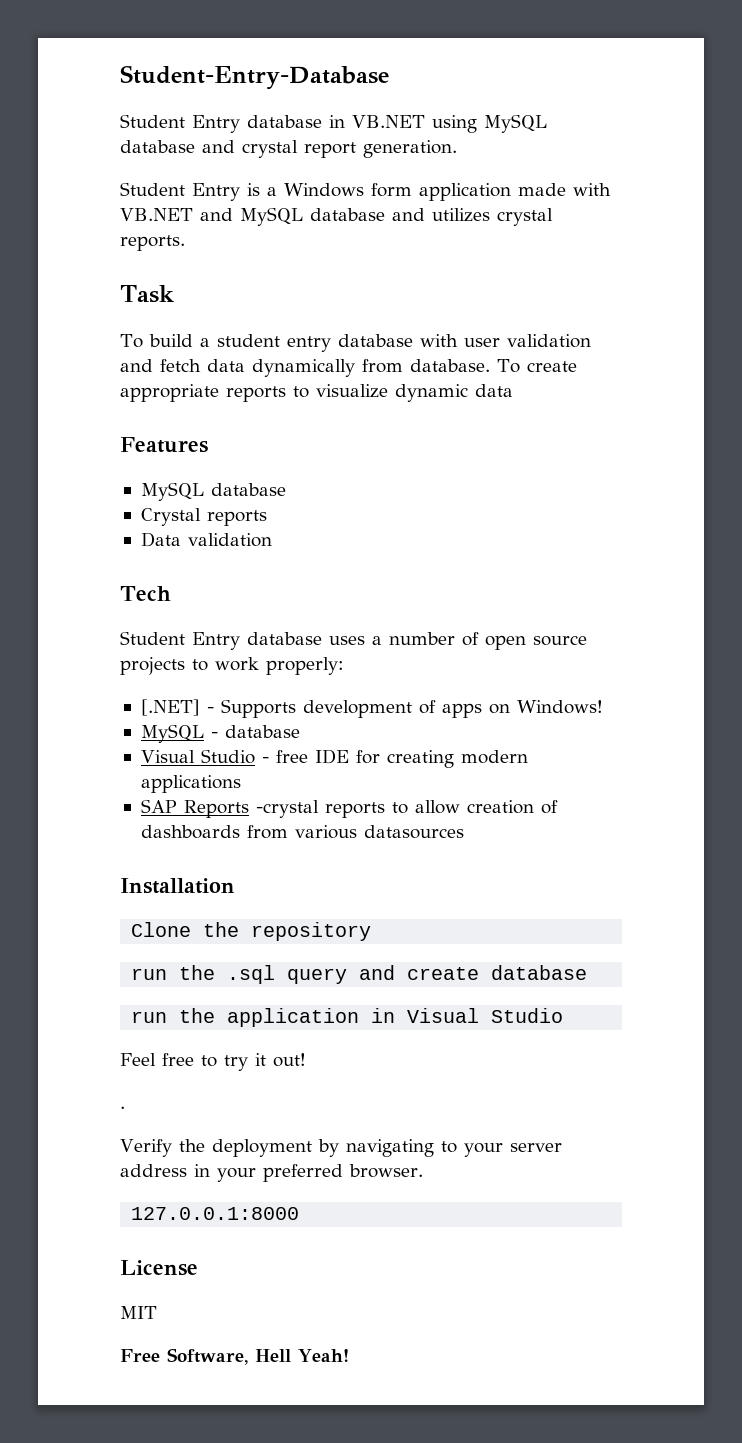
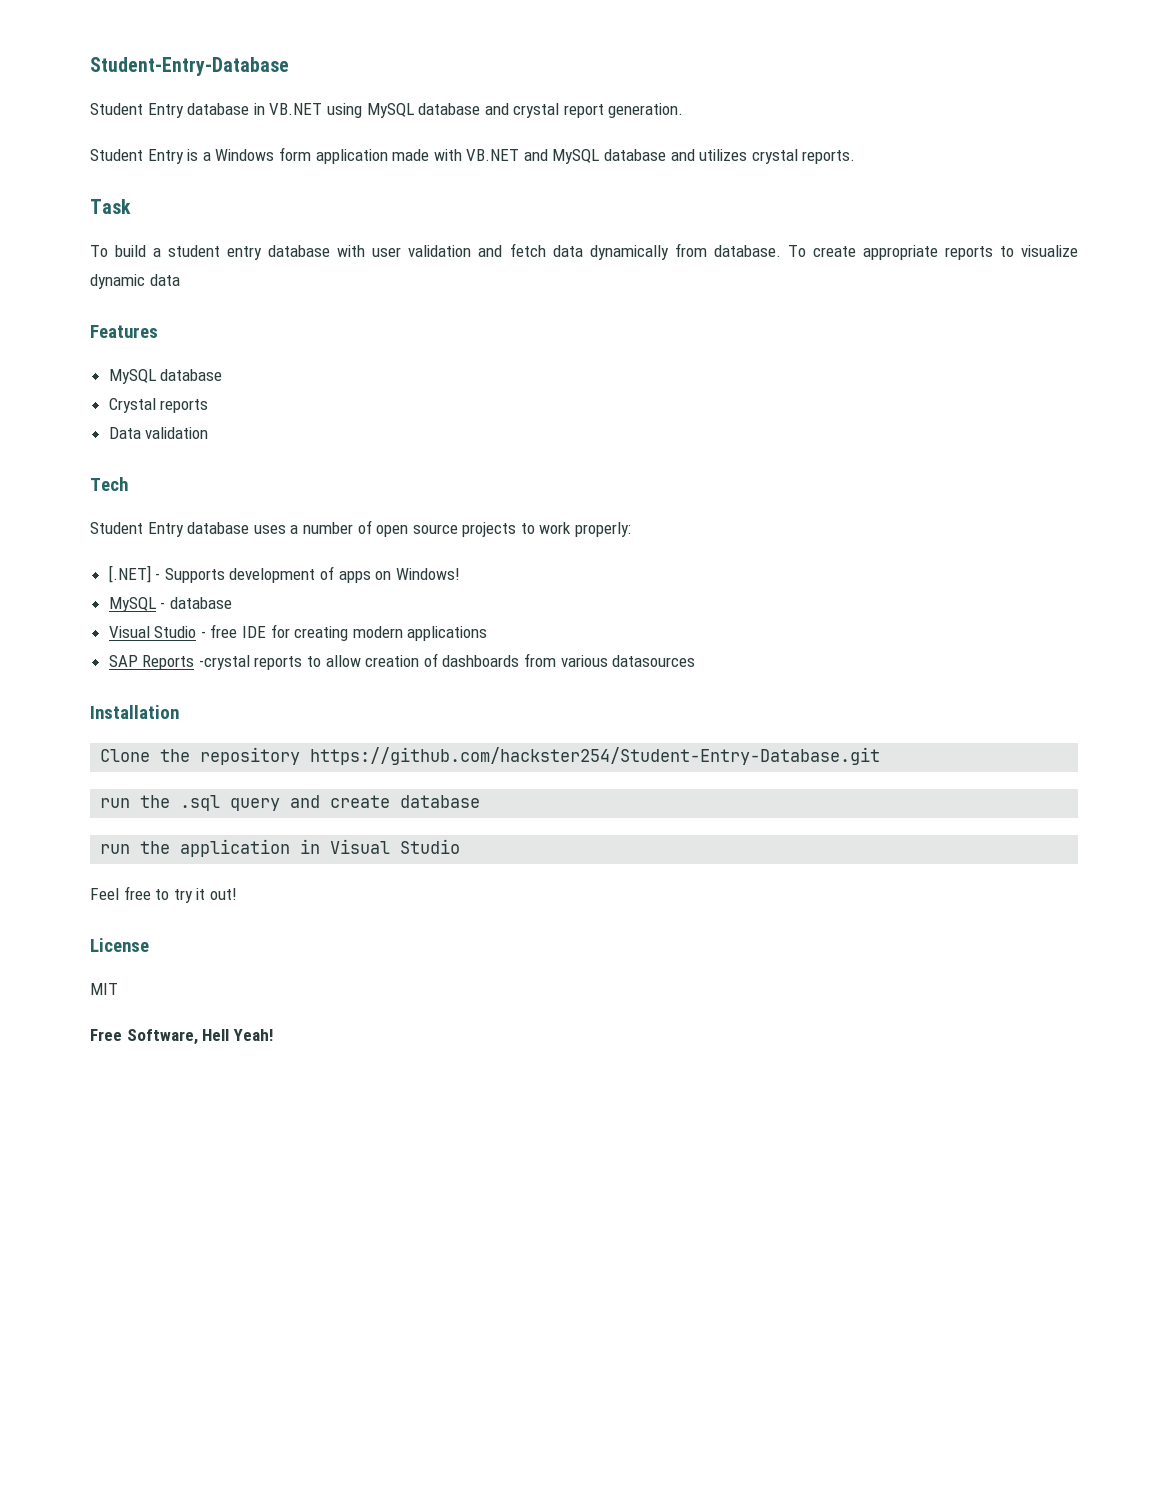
(372, 931) none -> [310,747,881,765] https://github.com/hackster254/Student-Entry-Database.git
[120,1106,125,1109] [120,1139,562,1157] [120,1164,423,1182] [131,1207,300,1220] // . // Verify the deployment by navigating to your server address in your preferred browser. // 127.0.0.1:8000 -> (237, 894) none

